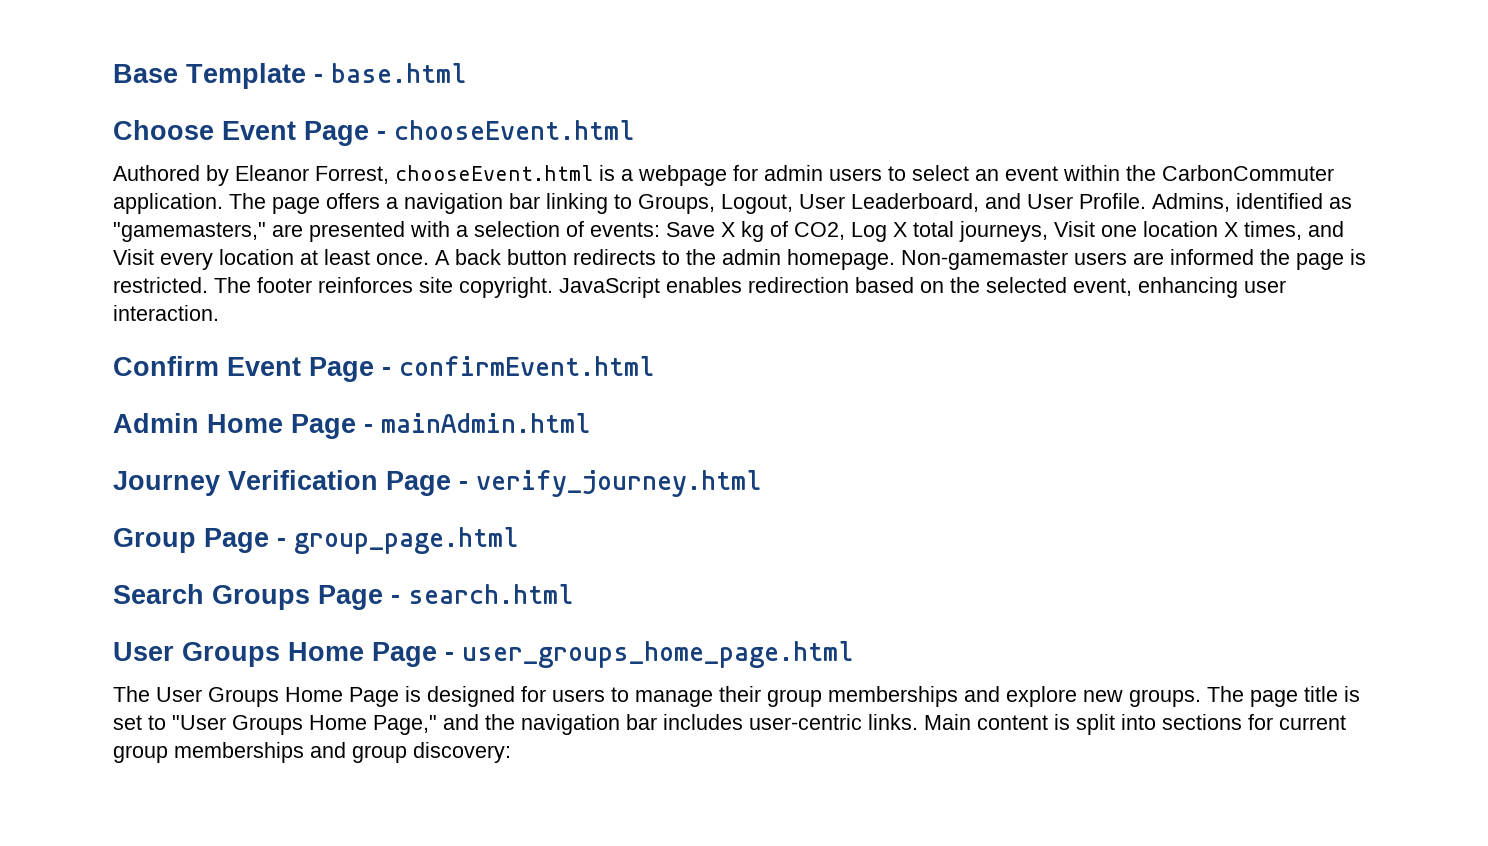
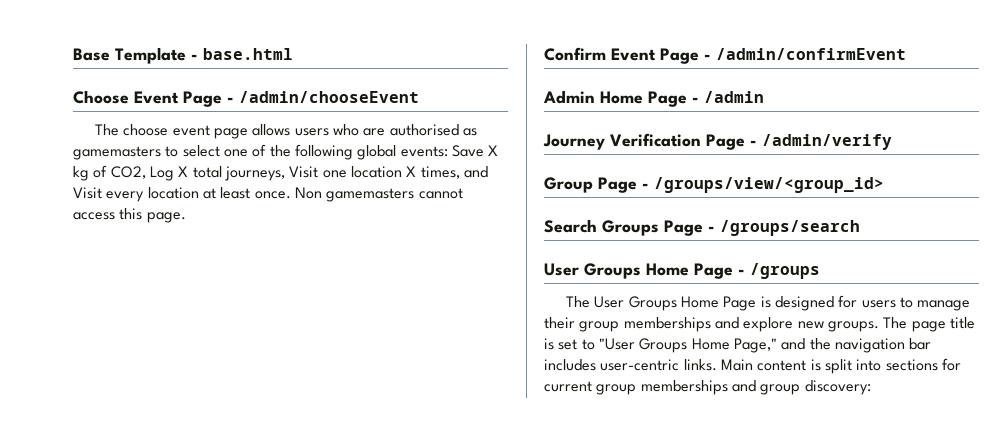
[394,120,634,140] [113,165,1334,186] [113,193,1352,214] [113,221,584,242] chooseEvent.html // Authored by Eleanor Forrest, chooseEvent.html is a webpage for admin users to select an event within the CarbonCommuter application. The page offers a navigation bar linking to Groups, Logout, User Leaderboard, and User Profile. Admins, identified as "gamemasters," are presented with a selection of -> [239,91,419,103] [95,124,477,139] [73,144,397,160] /admin/chooseEvent // The choose event page allows users who are authorised as gamemasters to select one of the following global
[435,249,1366,270] [113,277,1286,298] [113,305,219,321] A back button redirects to the admin homepage. Non-gamemaster users are informed the page is restricted. The footer reinforces site copyright. JavaScript enables redirection based on the selected event, enhancing user interaction. -> [294,187,463,202] [73,208,186,223] Non gamemasters cannot access this page.
[399,356,654,376] confirmEvent.html -> [716,48,906,60] /admin/confirmEvent
[381,413,590,433] mainAdmin.html -> [704,91,764,103] /admin
[476,470,761,497] verify_journey.html -> [762,134,892,150] /admin/verify
[294,527,518,554] group_page.html -> [654,177,884,193] /groups/view/<group_id>
[408,584,573,604] search.html -> [720,220,860,236] /groups/search
[462,641,853,668] user_groups_home_page.html -> [750,263,820,279] /groups

